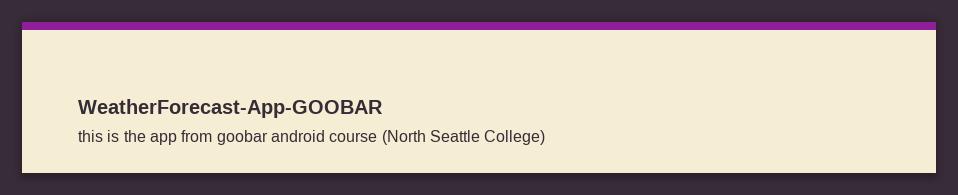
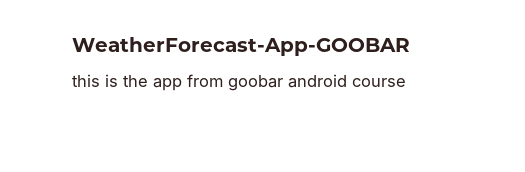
[381,130,546,145] (North Seattle College) -> (406, 82) none

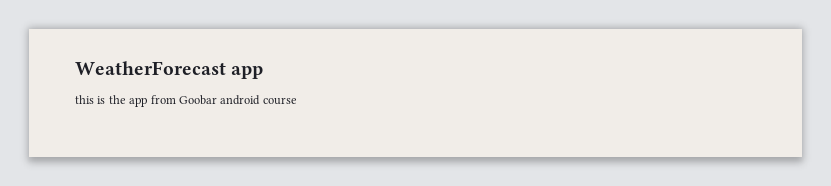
[72,37,410,56] WeatherForecast-App-GOOBAR -> [75,61,264,79] WeatherForecast app
[228,75,283,91] goobar -> [178,95,217,105] Goobar

